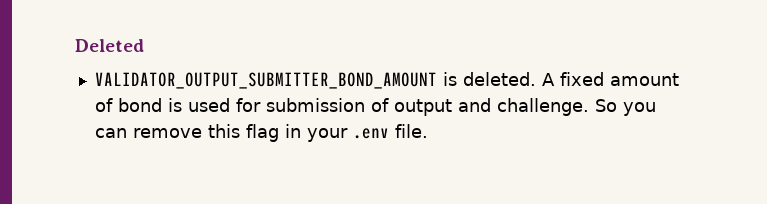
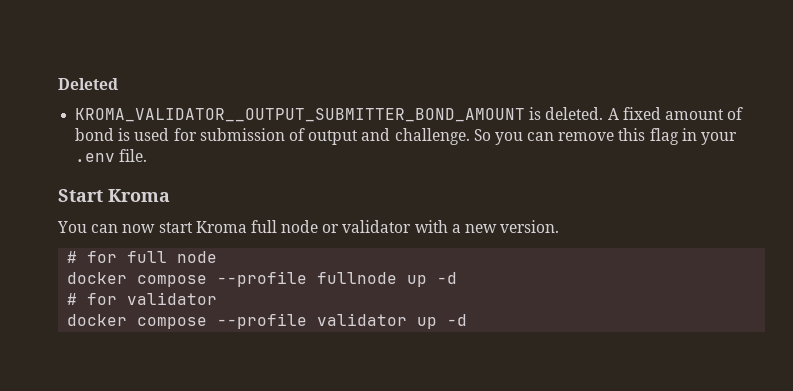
[94,72,437,89] VALIDATOR_OUTPUT_SUBMITTER_BOND_AMOUNT -> [75,108,526,122] KROMA_VALIDATOR__OUTPUT_SUBMITTER_BOND_AMOUNT
(428, 131) none -> [58,189,170,202] [57,220,560,233] [67,251,218,263] [67,271,458,287] [67,292,218,305] [67,313,468,329] // Start Kroma // You can now start Kroma full node or validator with a new version. // # for full node // docker compose --profile fullnode up -d // # for validator // docker compose --profile validator up -d

